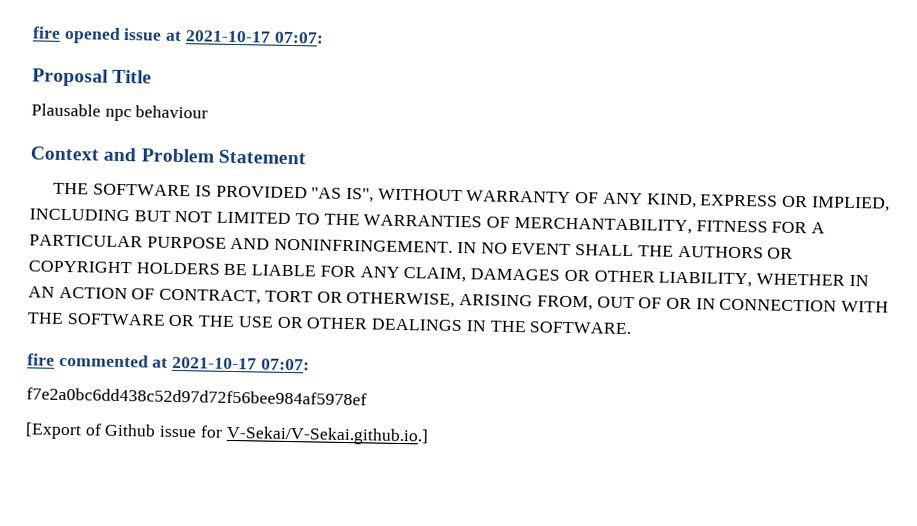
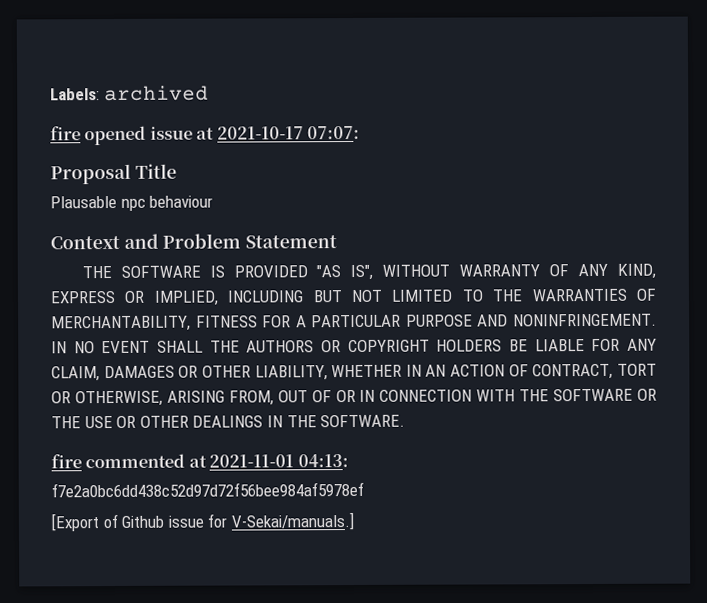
(32, 32) none -> [50,85,209,102] Labels: archived //
[172,356,310,371] 2021-10-17 07:07: -> [209,454,349,468] 2021-11-01 04:13:
[225,425,429,446] V-Sekai/V-Sekai.github.io.] -> [230,512,354,531] V-Sekai/manuals.]

